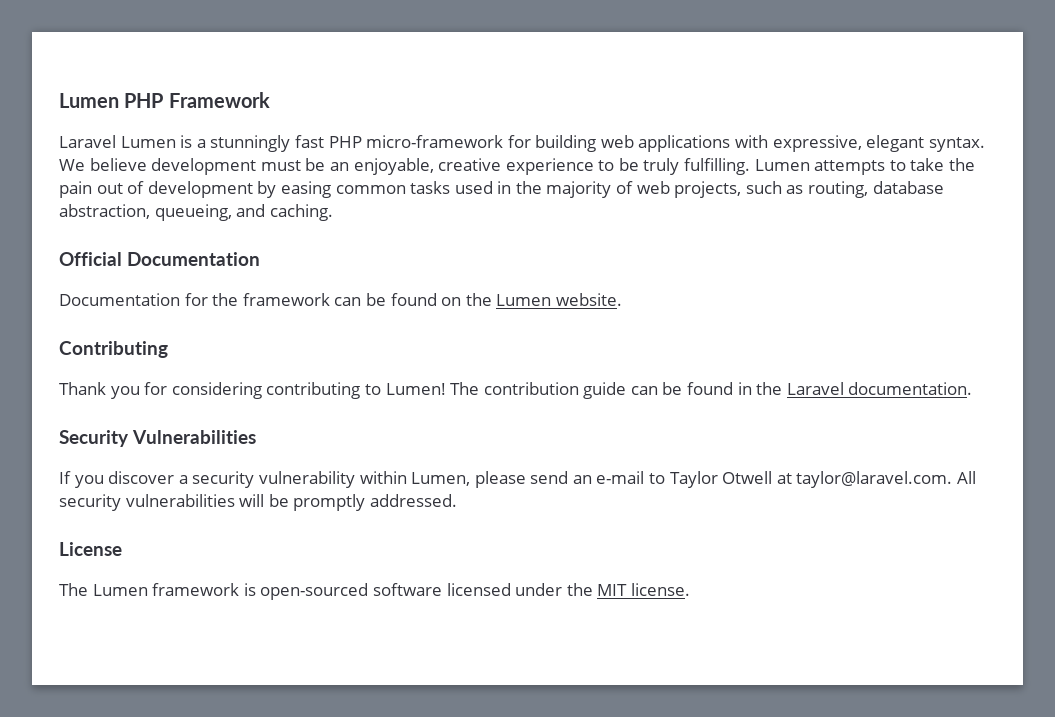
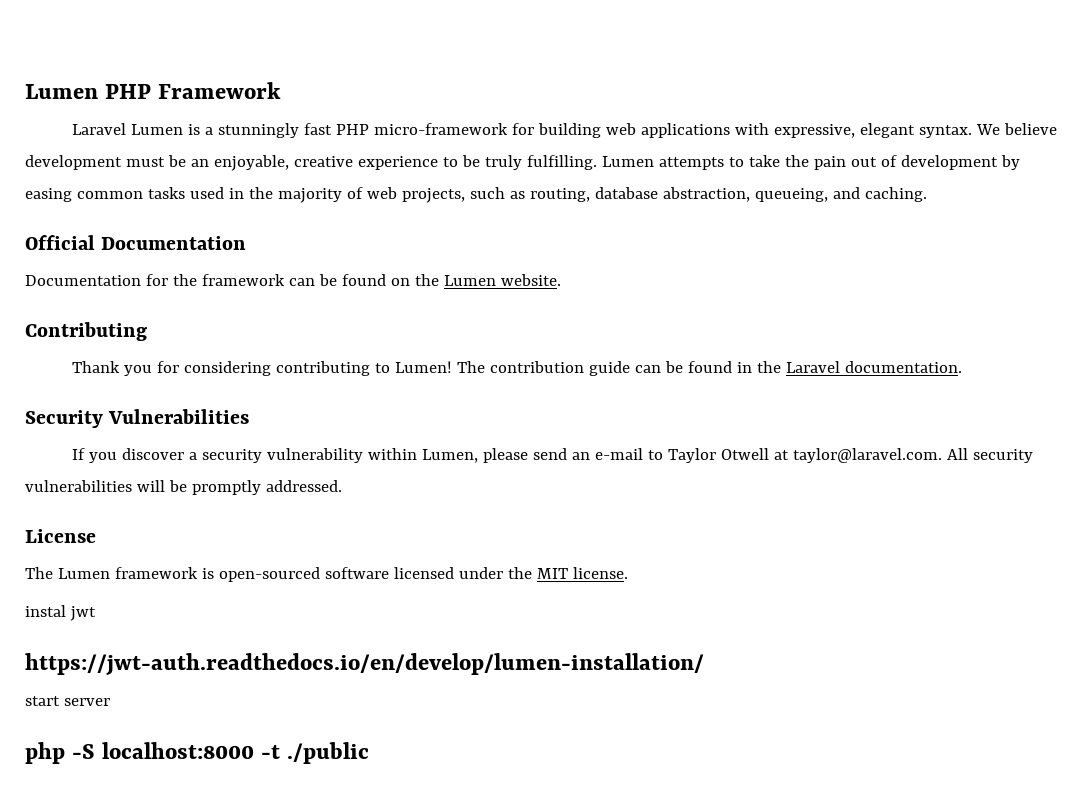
(690, 589) none -> [25,605,96,621] [25,653,704,675] [25,696,110,706] [25,742,370,764] // instal jwt // https://jwt-auth.readthedocs.io/en/develop/lumen-installation/ // start server // php -S localhost:8000 -t ./public

